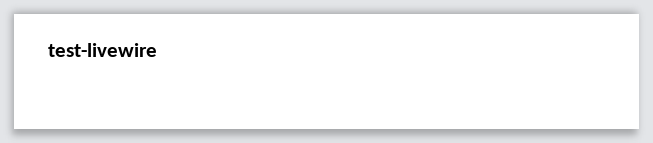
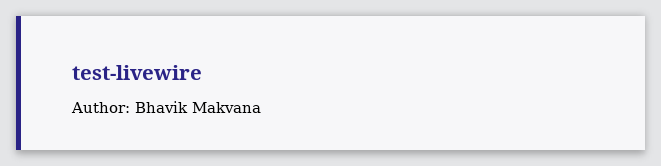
(157, 50) none -> [71,101,261,113] // Author: Bhavik Makvana

